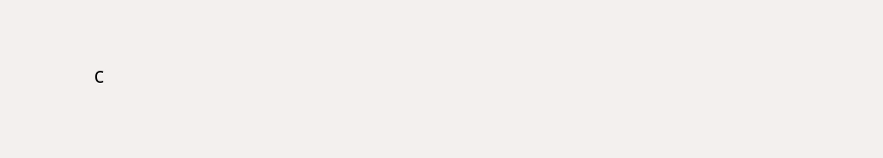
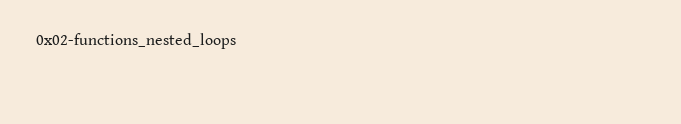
[93,70,105,83] c -> [36,33,236,49] 0x02-functions_nested_loops

